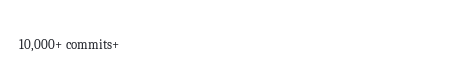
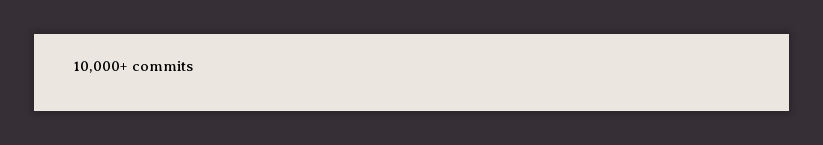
[65,39,119,49] commits+ -> [132,61,194,71] commits

